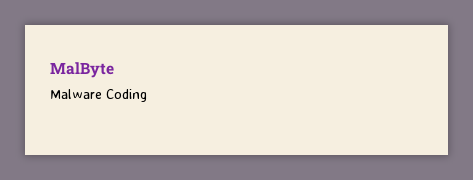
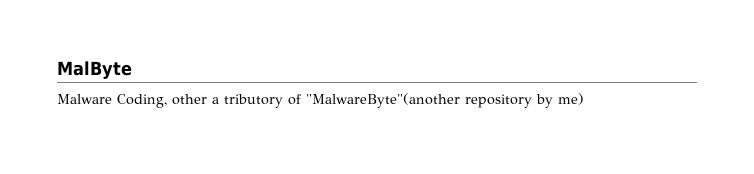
[106,89,147,102] Coding -> [117,93,584,108] Coding, other a tributory of "MalwareByte"(another repository by me)

